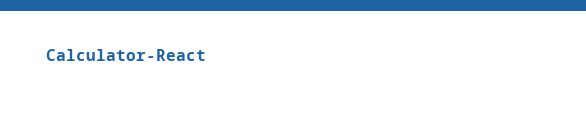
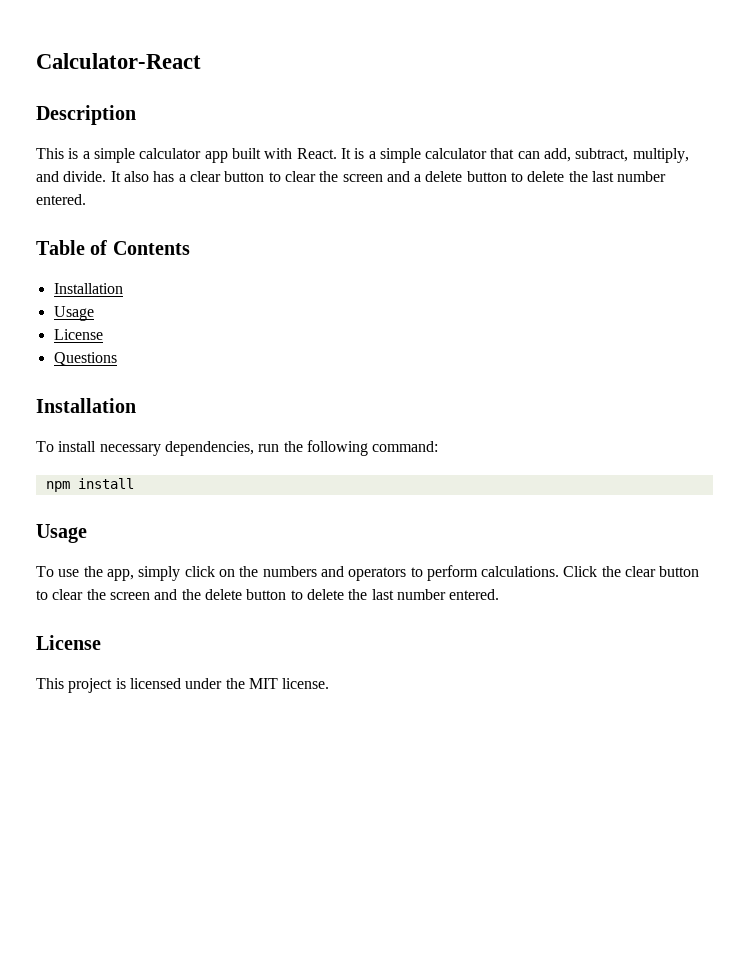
(206, 55) none -> [36,105,136,125] [36,148,689,163] [36,171,667,182] [36,194,86,205] [36,240,190,255] [53,283,123,294] [53,306,94,321] [53,329,103,340] [53,352,117,366] [36,398,136,413] [36,440,439,456] [45,478,134,492] [36,524,87,543] [36,565,700,581] [36,589,500,600] [36,635,101,650] [36,678,330,693] // Description // This is a simple calculator app built with React. It is a simple calculator that can add, subtract, multiply, and divide. It also has a clear button to clear the screen and a delete button to delete the last number entered. // Table of Contents // Installation // Usage // License // Questions // Installation // To install necessary dependencies, run the following command: // npm install // Usage // To use the app, simply click on the numbers and operators to perform calculations. Click the clear button to clear the screen and the delete button to delete the last number entered. // License // This project is licensed under the MIT license.

